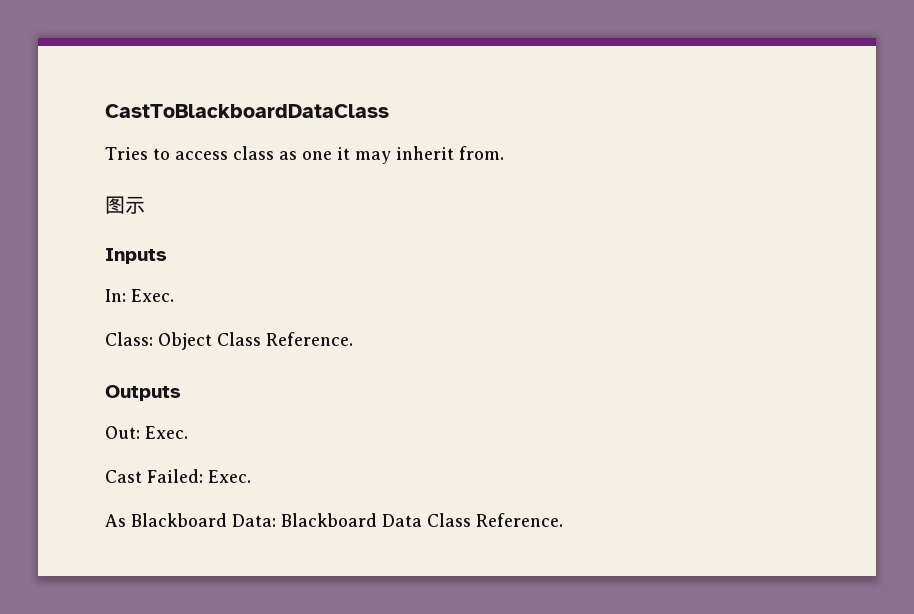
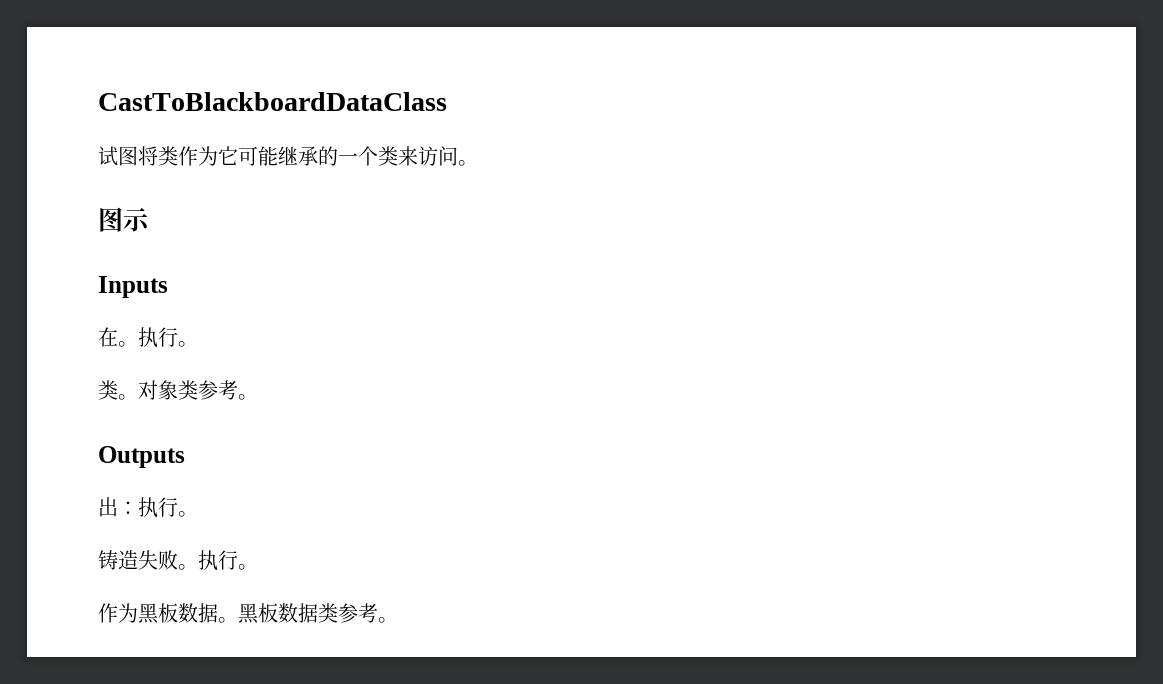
[105,146,504,164] [105,196,145,214] [105,248,167,264] [105,289,174,302] [105,332,353,350] [105,385,181,401] [105,426,188,439] [105,469,251,483] [105,513,563,527] Tries to access class as one it may inherit from. // 图示 // Inputs // In: Exec. // Class: Object Class Reference. // Outputs // Out: Exec. // Cast Failed: Exec. // As Blackboard Data: Blackboard Data Class Reference. -> [98,146,478,166] [98,207,150,232] [98,276,168,298] [98,327,198,348] [98,380,258,400] [98,446,185,468] [98,497,198,518] [98,550,258,571] [98,603,398,624] 试图将类作为它可能继承的一个类来访问。 // 图示 // Inputs // 在。执行。 // 类。对象类参考。 // Outputs // 出：执行。 // 铸造失败。执行。 // 作为黑板数据。黑板数据类参考。

